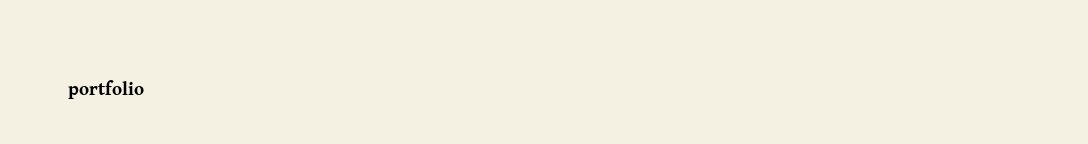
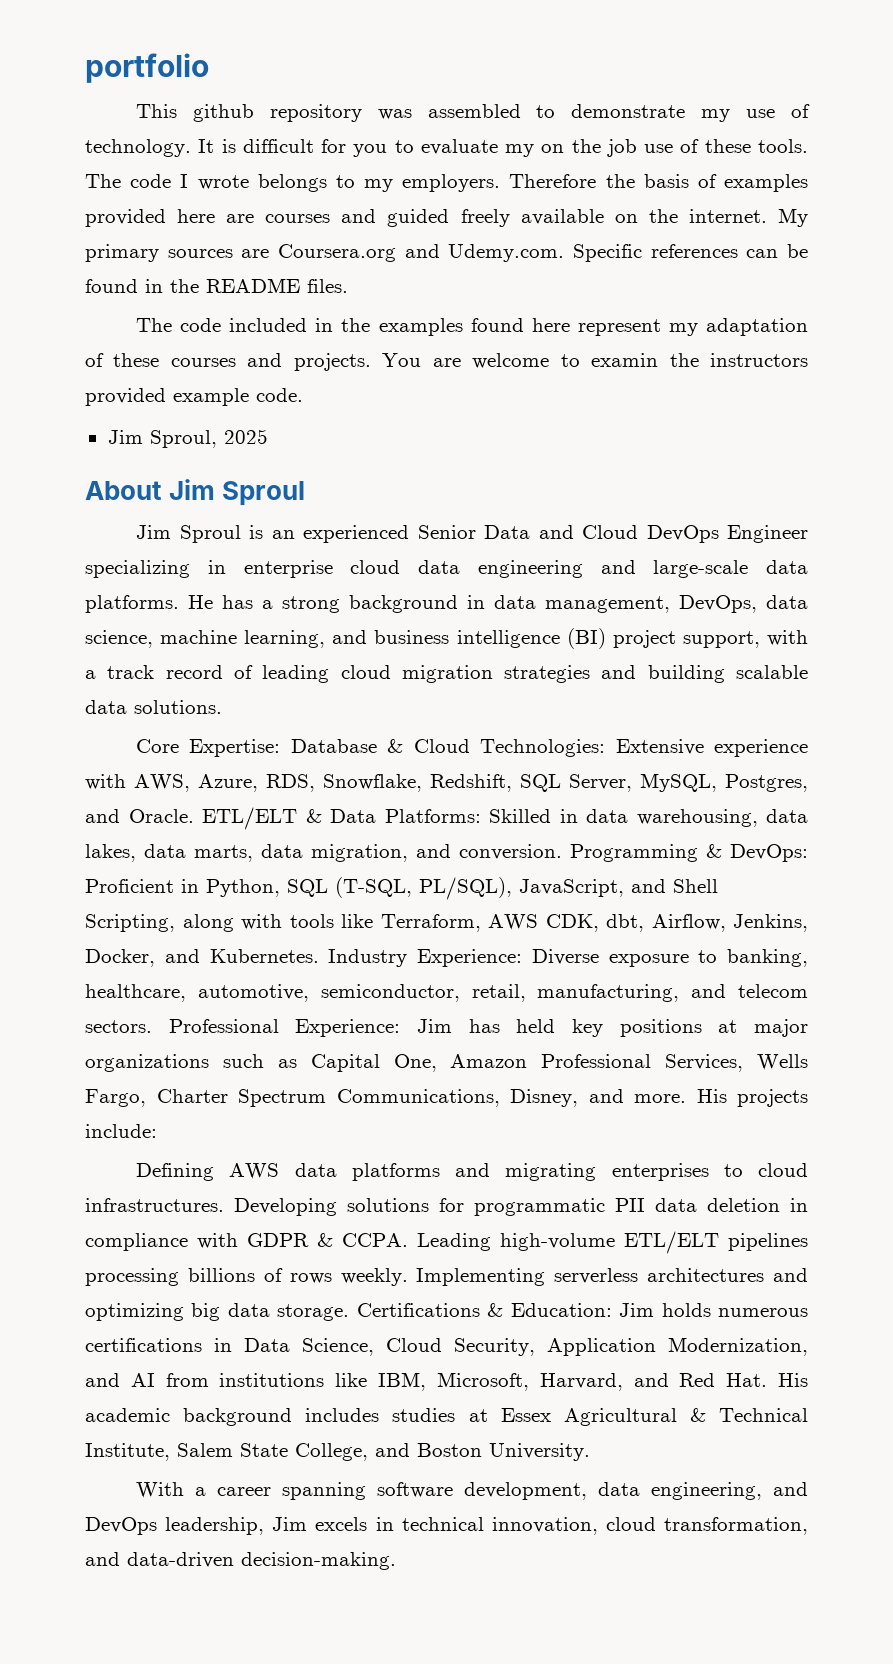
(144, 89) none -> [136,104,811,122] [85,139,808,157] [85,174,808,192] [85,208,808,227] [85,244,808,262] [85,278,348,293] [136,318,808,336] [85,353,808,371] [85,388,303,406] [107,429,268,448] [85,479,306,506] [136,525,809,543] [85,560,808,578] [85,595,808,613] [85,628,808,649] [85,665,808,683] [85,700,222,714] [136,739,808,757] [85,773,808,792] [85,807,808,830] [85,844,808,862] [85,877,718,900] [85,914,808,932] [85,949,808,967] [85,984,808,1002] [85,1019,808,1037] [85,1054,808,1072] [85,1089,808,1107] [85,1124,157,1138] [136,1163,808,1181] [85,1198,808,1216] [85,1231,808,1254] [85,1268,808,1286] [85,1303,809,1321] [85,1337,808,1356] [85,1372,809,1391] [85,1408,808,1426] [85,1443,590,1461] [136,1482,808,1500] [85,1517,808,1535] [85,1552,396,1570] // This github repository was assembled to demonstrate my use of technology. It is difficult for you to evaluate my on the job use of these tools. The code I wrote belongs to my employers. Therefore the basis of examples provided here are courses and guided freely available on the internet. My primary sources are Coursera.org and Udemy.com. Specific references can be found in the README files. // The code included in the examples found here represent my adaptation of these courses and projects. You are welcome to examin the instructors provided example code. // Jim Sproul, 2025 // About Jim Sproul // Jim Sproul is an experienced Senior Data and Cloud DevOps Engineer specializing in enterprise cloud data engineering and large-scale data platforms. He has a strong background in data management, DevOps, data science, machine learning, and business intelligence (BI) project support, with a track record of leading cloud migration strategies and building scalable data solutions. // Core Expertise: Database & Cloud Technologies: Extensive experience with AWS, Azure, RDS, Snowflake, Redshift, SQL Server, MySQL, Postgres, and Oracle. ETL/ELT & Data Platforms: Skilled in data warehousing, data lakes, data marts, data migration, and conversion. Programming & DevOps: Proficient in Python, SQL (T-SQL, PL/SQL), JavaScript, and Shell Scripting, along with tools like Terraform, AWS CDK, dbt, Airflow, Jenkins, Docker, and Kubernetes. Industry Experience: Diverse exposure to banking, healthcare, automotive, semiconductor, retail, manufacturing, and telecom sectors. Professional Experience: Jim has held key positions at major organizations such as Capital One, Amazon Professional Services, Wells Fargo, Charter Spectrum Communications, Disney, and more. His projects include: // Defining AWS data platforms and migrating enterprises to cloud infrastructures. Developing solutions for programmatic PII data deletion in compliance with GDPR & CCPA. Leading high-volume ETL/ELT pipelines processing billions of rows weekly. Implementing serverless architectures and optimizing big data storage. Certifications & Education: Jim holds numerous certifications in Data Science, Cloud Security, Application Modernization, and AI from institutions like IBM, Microsoft, Harvard, and Red Hat. His academic background includes studies at Essex Agricultural & Technical Institute, Salem State College, and Boston University. // With a career spanning software development, data engineering, and DevOps leadership, Jim excels in technical innovation, cloud transformation, and data-driven decision-making.

